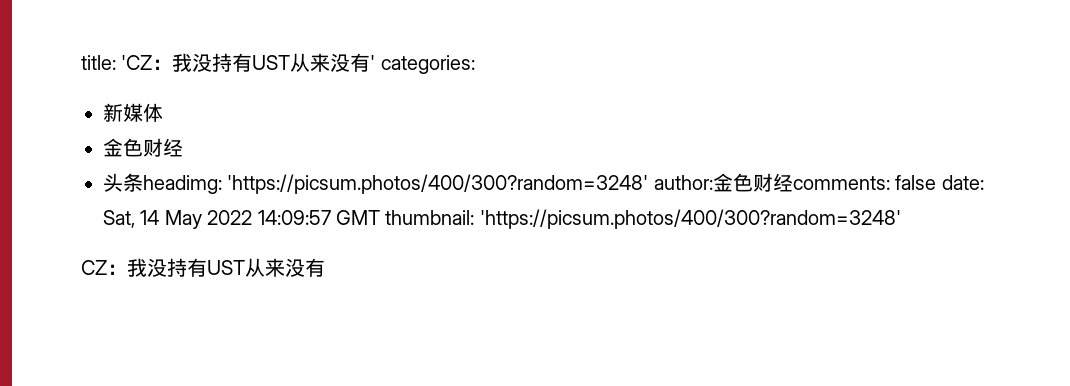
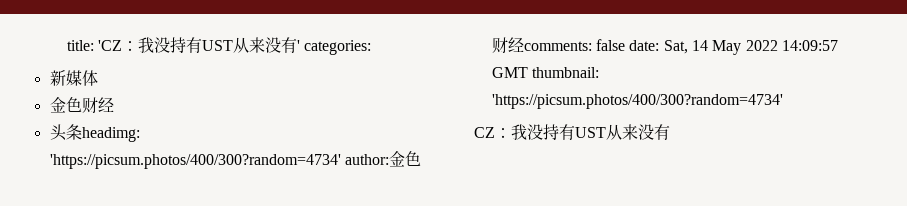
[227,174,649,194] 'https://picsum.photos/400/300?random=3248' -> [49,154,341,169] 'https://picsum.photos/400/300?random=4734'
[479,209,901,229] 'https://picsum.photos/400/300?random=3248' -> [491,94,783,109] 'https://picsum.photos/400/300?random=4734'

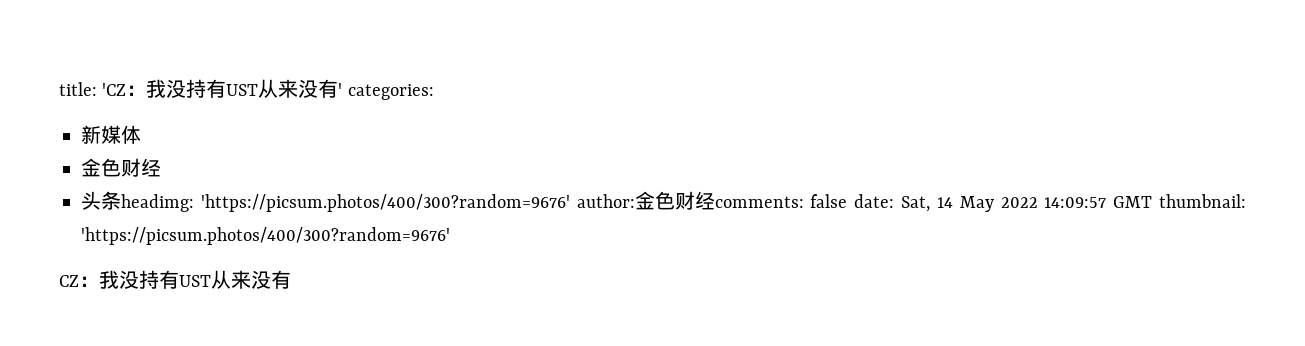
[49,154,341,169] 'https://picsum.photos/400/300?random=4734' -> [200,194,570,212] 'https://picsum.photos/400/300?random=9676'
[491,94,783,109] 'https://picsum.photos/400/300?random=4734' -> [81,227,450,245] 'https://picsum.photos/400/300?random=9676'

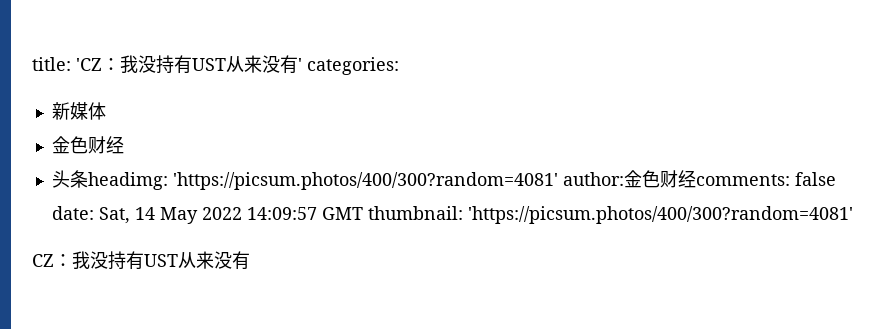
[200,194,570,212] 'https://picsum.photos/400/300?random=9676' -> [172,172,558,190] 'https://picsum.photos/400/300?random=4081'
[81,227,450,245] 'https://picsum.photos/400/300?random=9676' -> [467,206,853,224] 'https://picsum.photos/400/300?random=4081'

